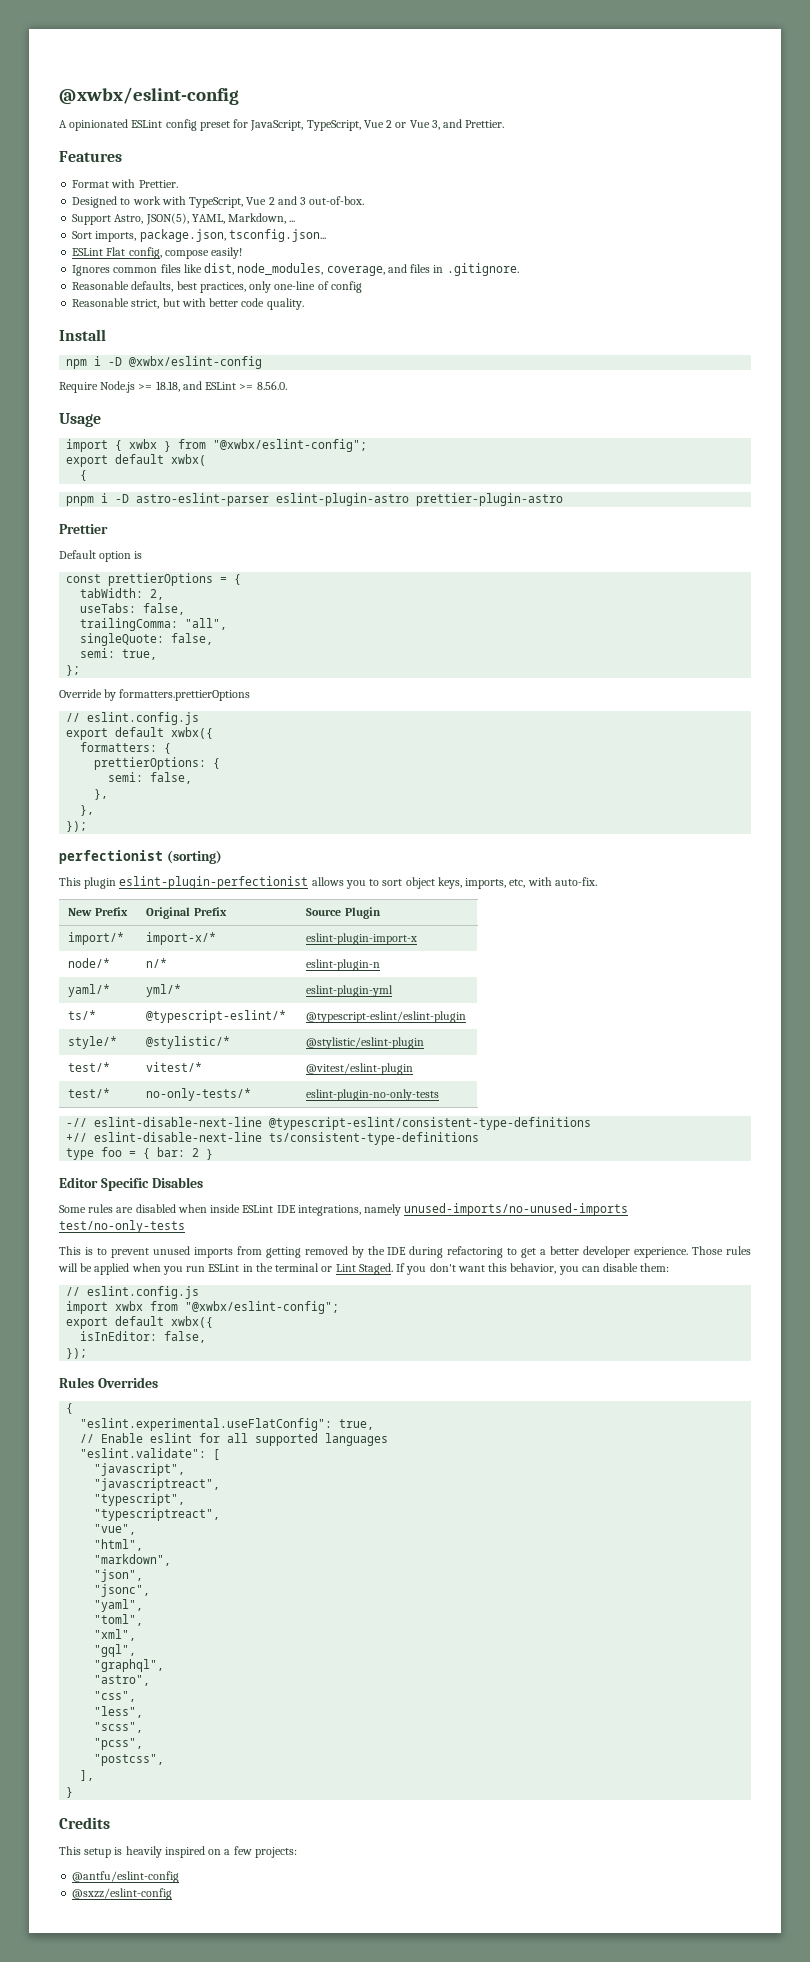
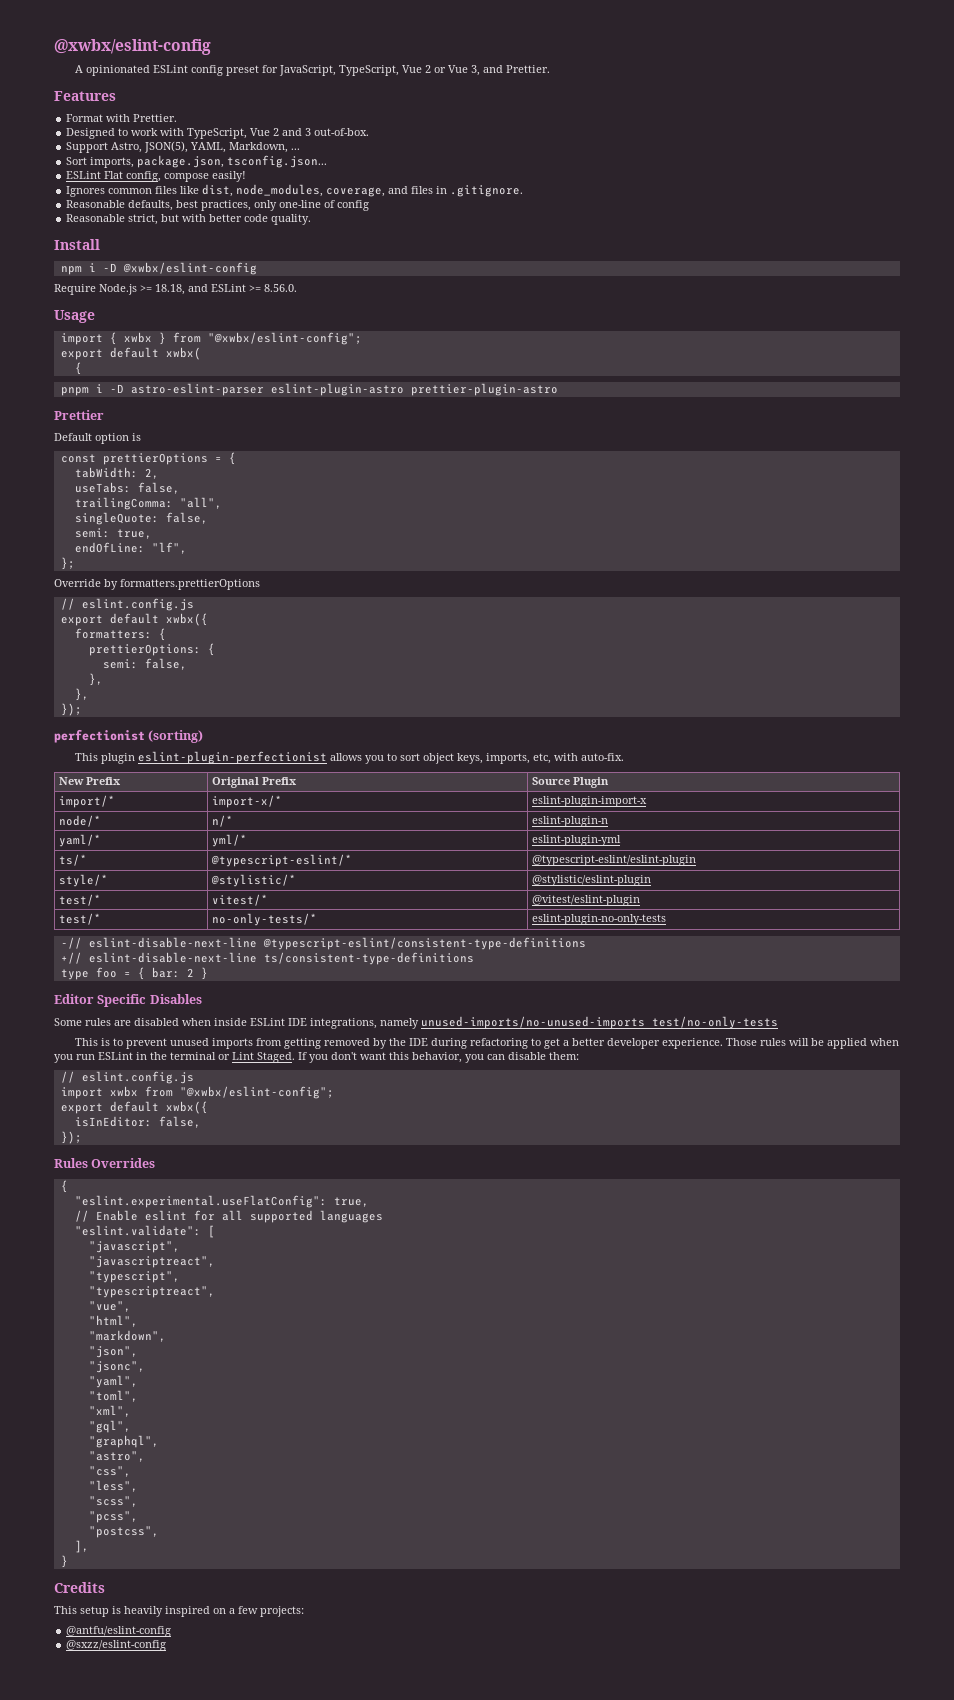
(158, 654) none -> [74,542,187,554] // endOfLine: "lf",

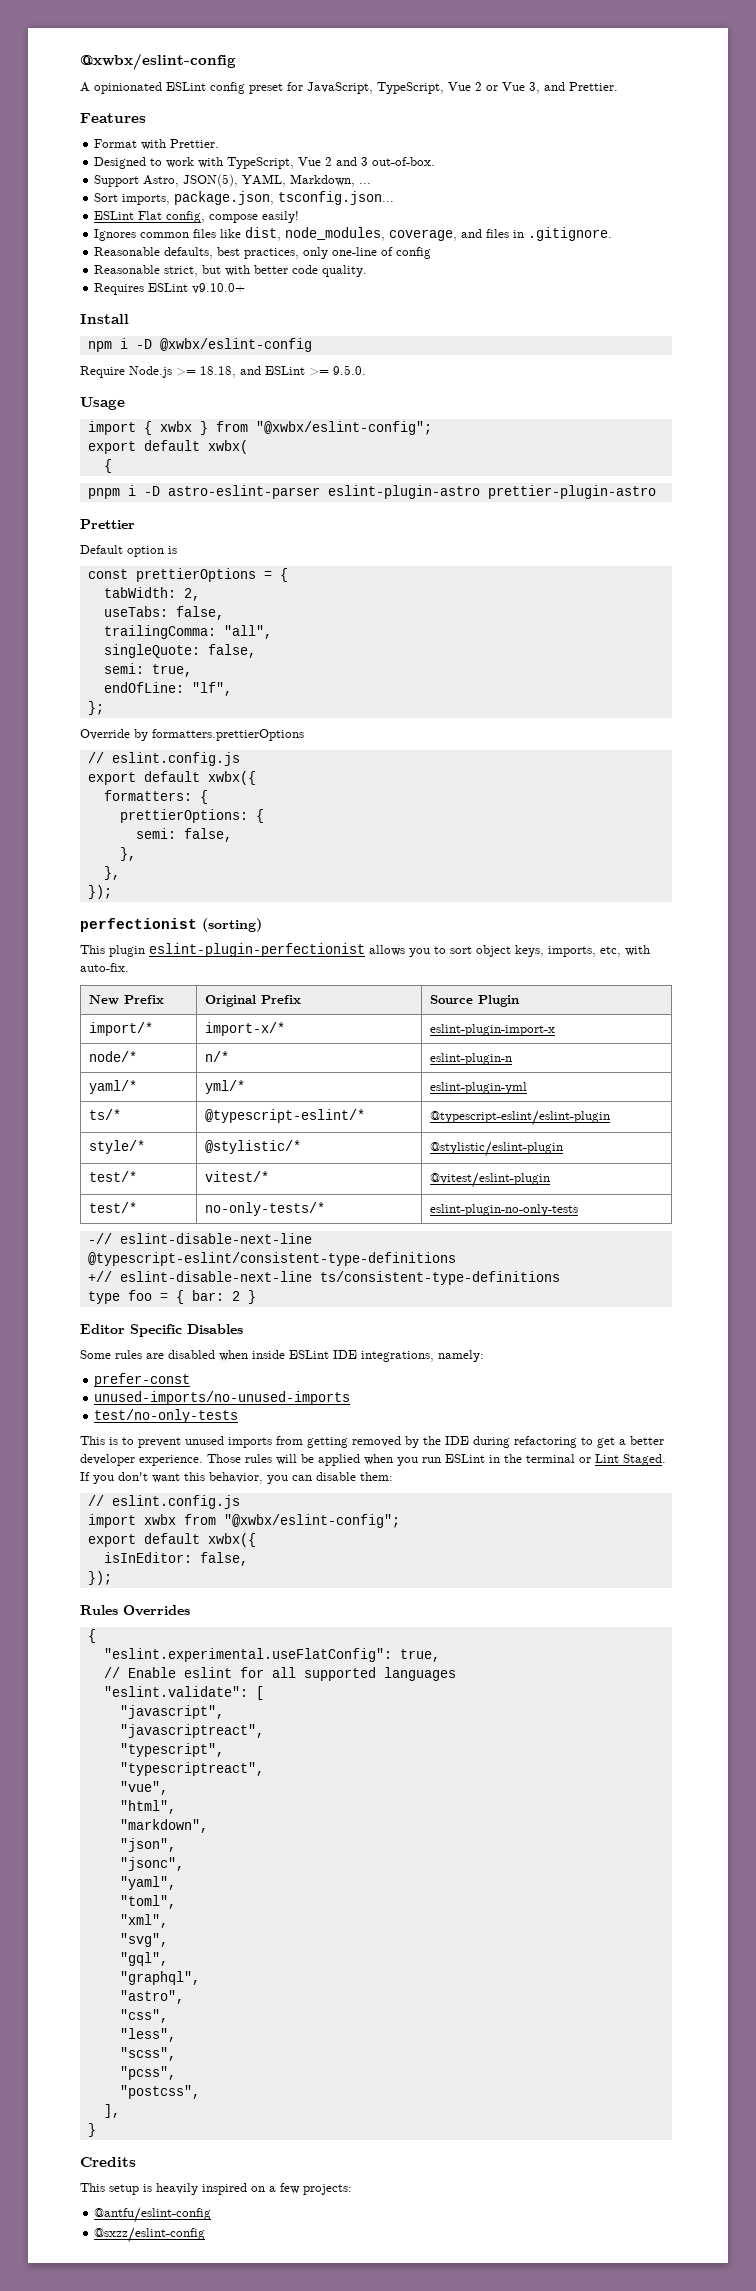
(312, 219) none -> [94,283,246,295] // Requires ESLint v9.10.0+
[264,284,297,292] 8.56.0. -> [333,365,366,375] 9.5.0.
[380,1018,419,1029] namely -> [438,1350,484,1362] [94,1373,191,1387] namely: // prefer-const //
(645, 1022) none -> (351, 1398) //
(131, 1411) none -> [119,1933,168,1947] // "svg",

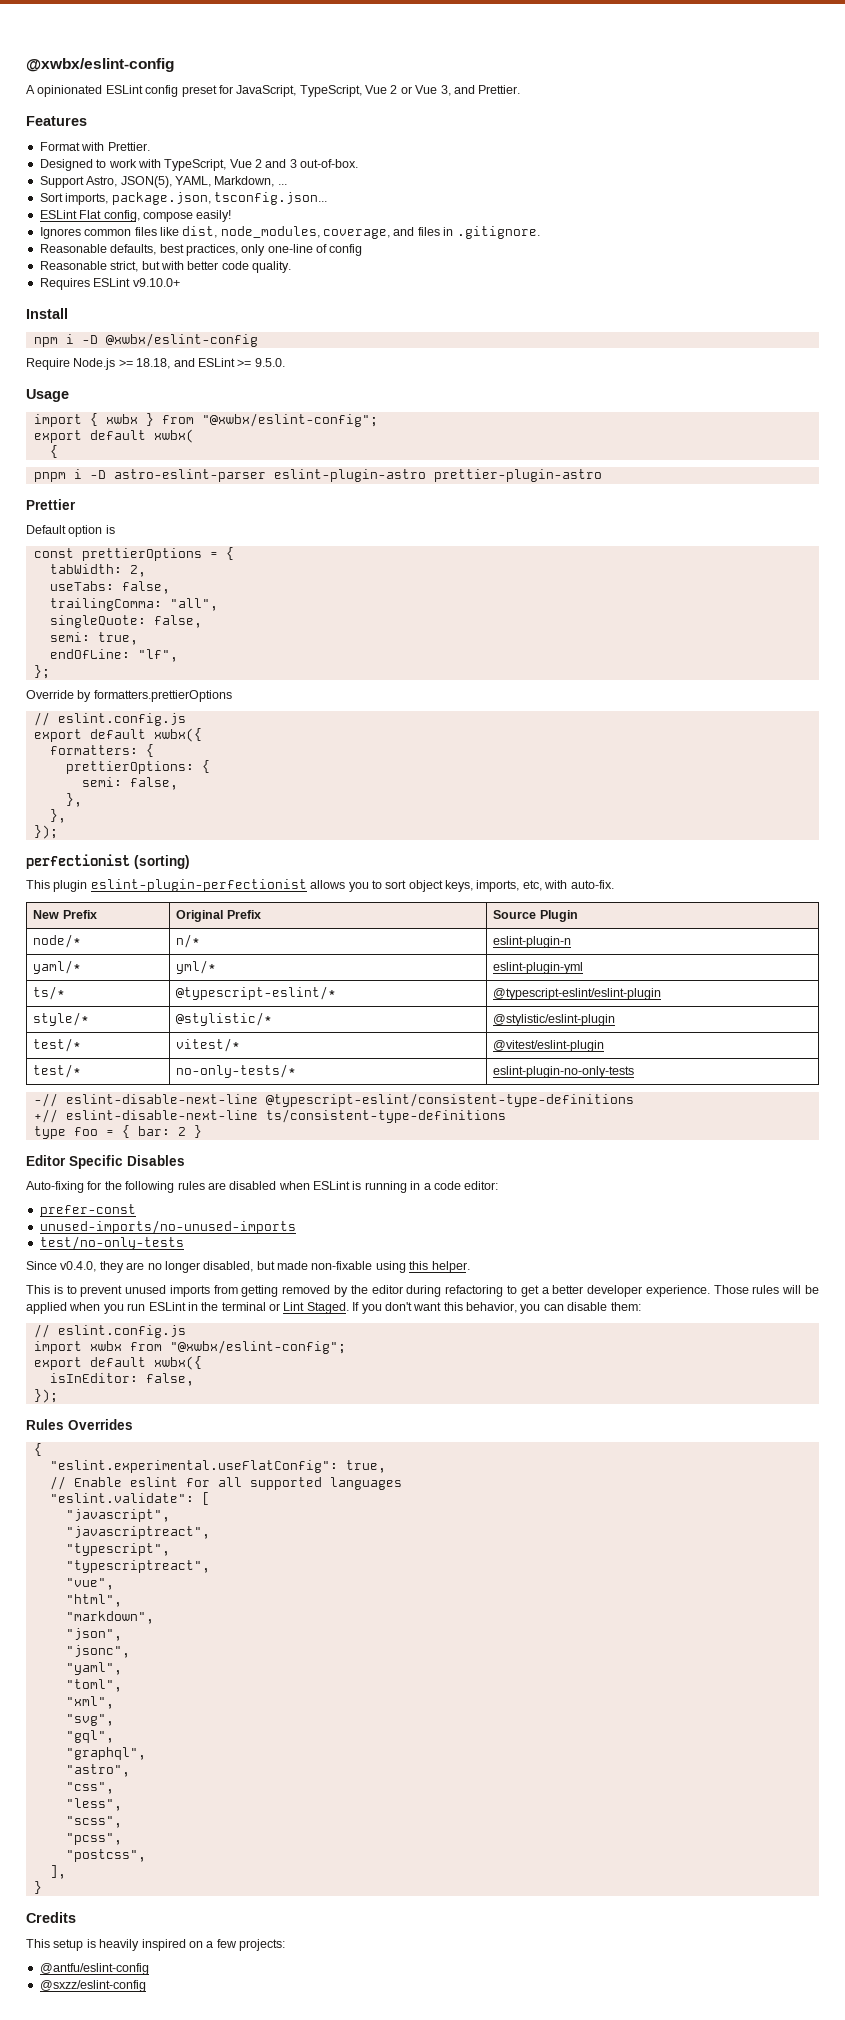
[88,1022,153,1036] [204,1022,285,1036] [429,1024,555,1036] // import/* | import-x/* | eslint-plugin-import-x -> (578, 916) none
[80,1350,484,1362] [94,1373,191,1387] [94,1391,351,1405] [94,1409,239,1423] Some rules are disabled when inside ESLint IDE integrations, namely: // prefer-const // unused-imports/no-unused-imports // test/no-only-tests -> [26,1181,499,1193] [39,1204,136,1217] [39,1220,296,1234] [39,1236,184,1250] [26,1261,470,1273] Auto-fixing for the following rules are disabled when ESLint is running in a code editor: // prefer-const // unused-imports/no-unused-imports // test/no-only-tests // Since v0.4.0, they are no longer disabled, but made non-fixable using this helper.
[445,1436,469,1445] IDE -> [371,1285,403,1294] editor

